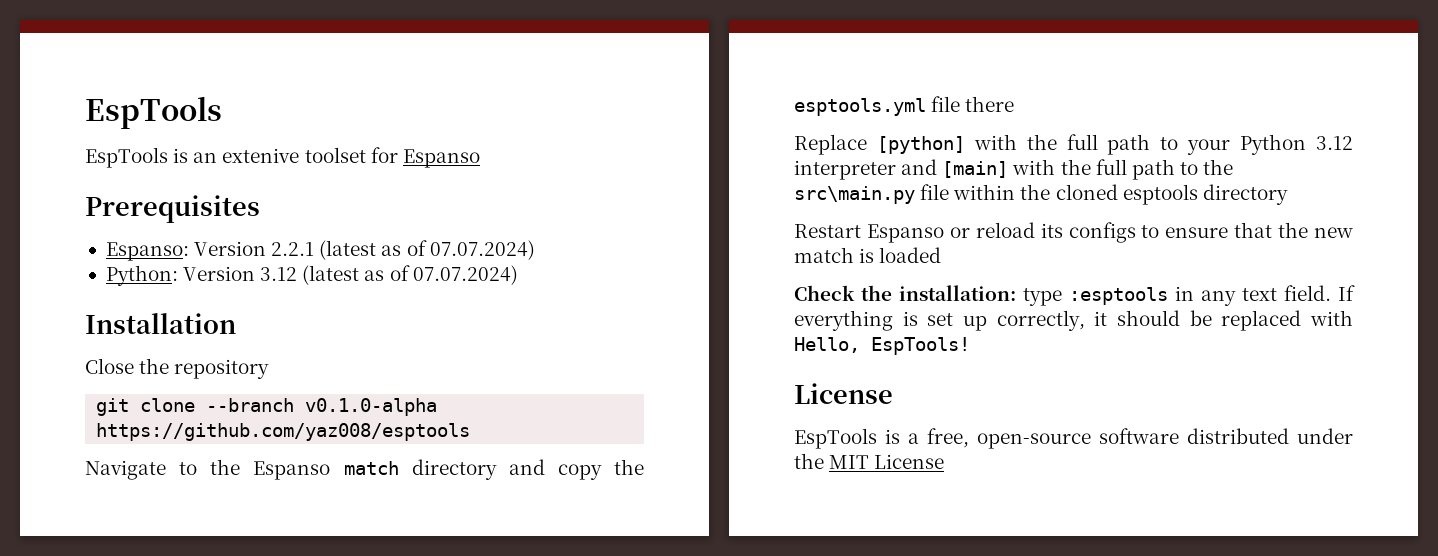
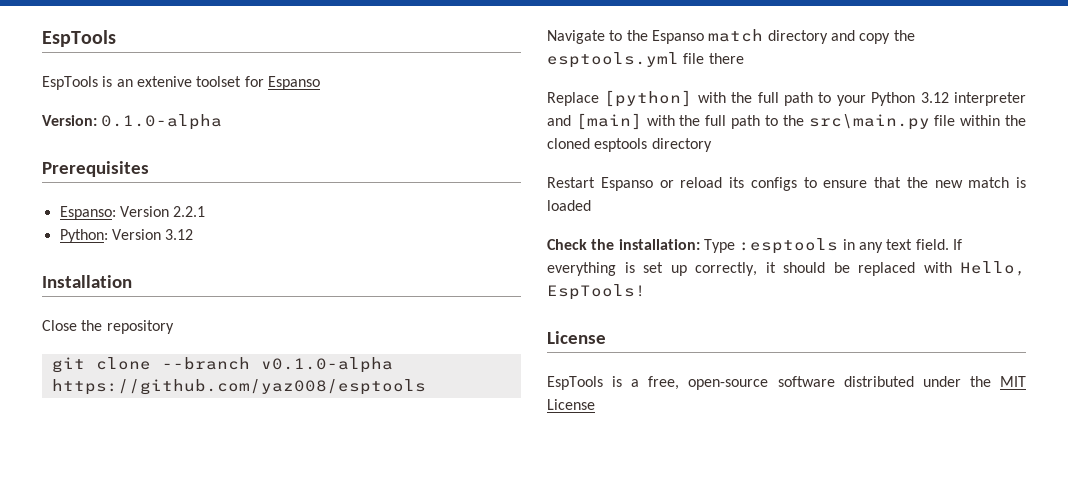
(480, 158) none -> [42,114,223,130] // Version: 0.1.0-alpha
[319,240,535,260] (latest as of 07.07.2024) -> (206, 211) none
[302,265,518,285] (latest as of 07.07.2024) -> (194, 234) none
[1023,288,1062,306] type -> [703,239,735,253] Type

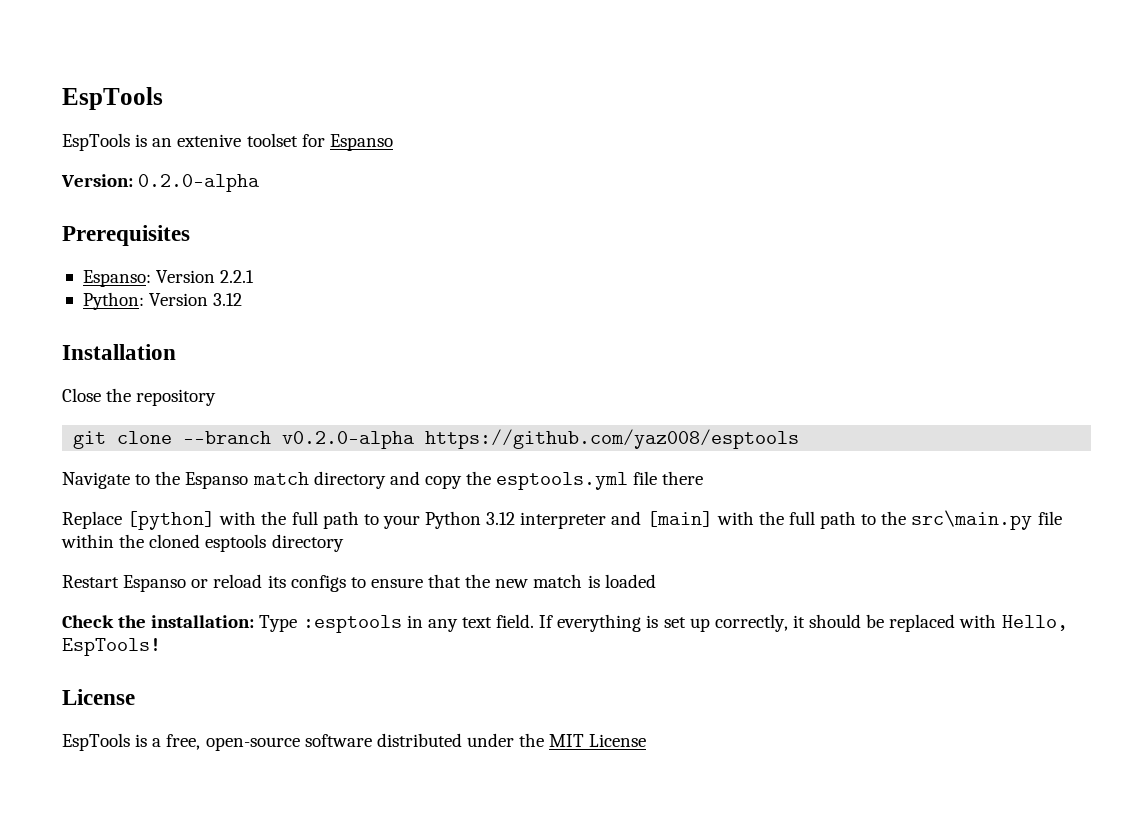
[101,114,223,130] 0.1.0-alpha -> [138,174,260,192] 0.2.0-alpha
[260,357,393,373] v0.1.0-alpha -> [282,431,415,449] v0.2.0-alpha

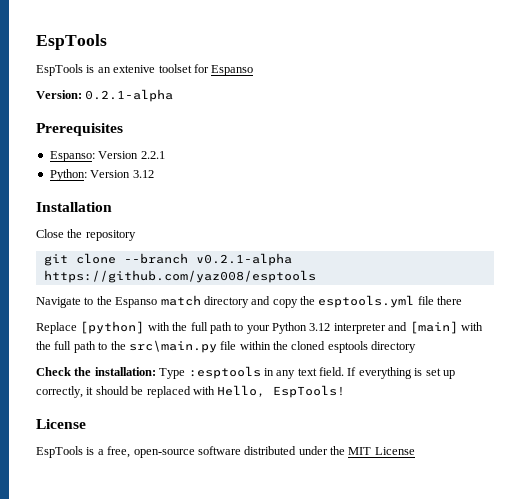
[138,174,260,192] 0.2.0-alpha -> [85,89,174,102] 0.2.1-alpha
[282,431,415,449] v0.2.0-alpha -> [195,253,292,266] v0.2.1-alpha
[62,574,656,592] // Restart Espanso or reload its configs to ensure that the new match is loaded -> (417, 347) none

